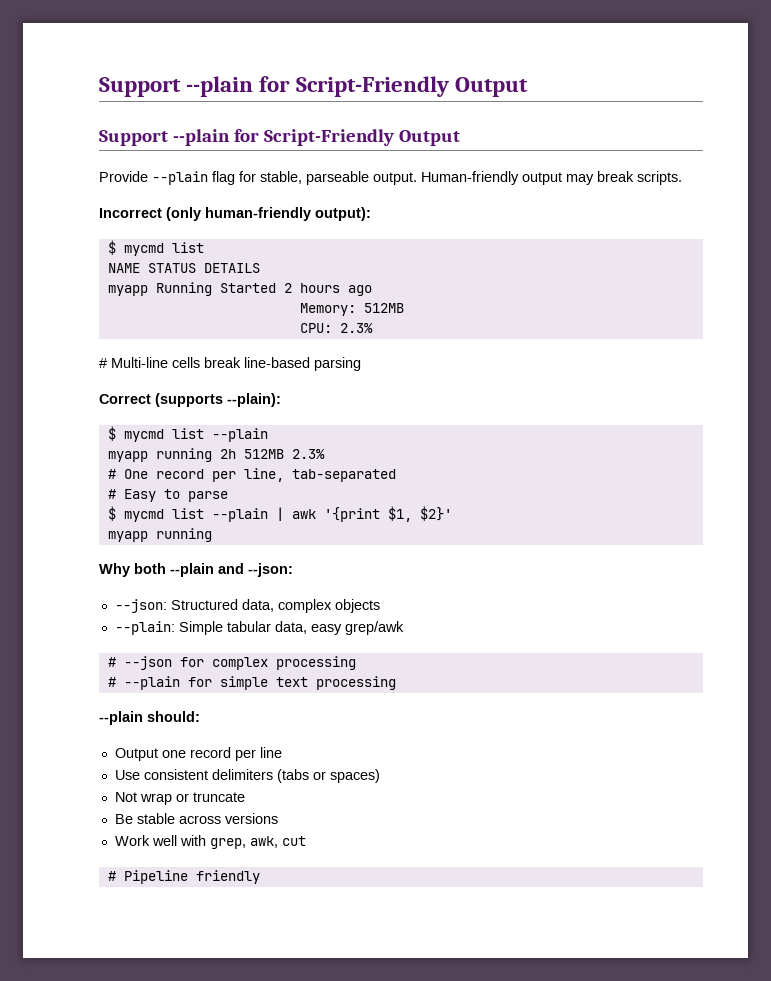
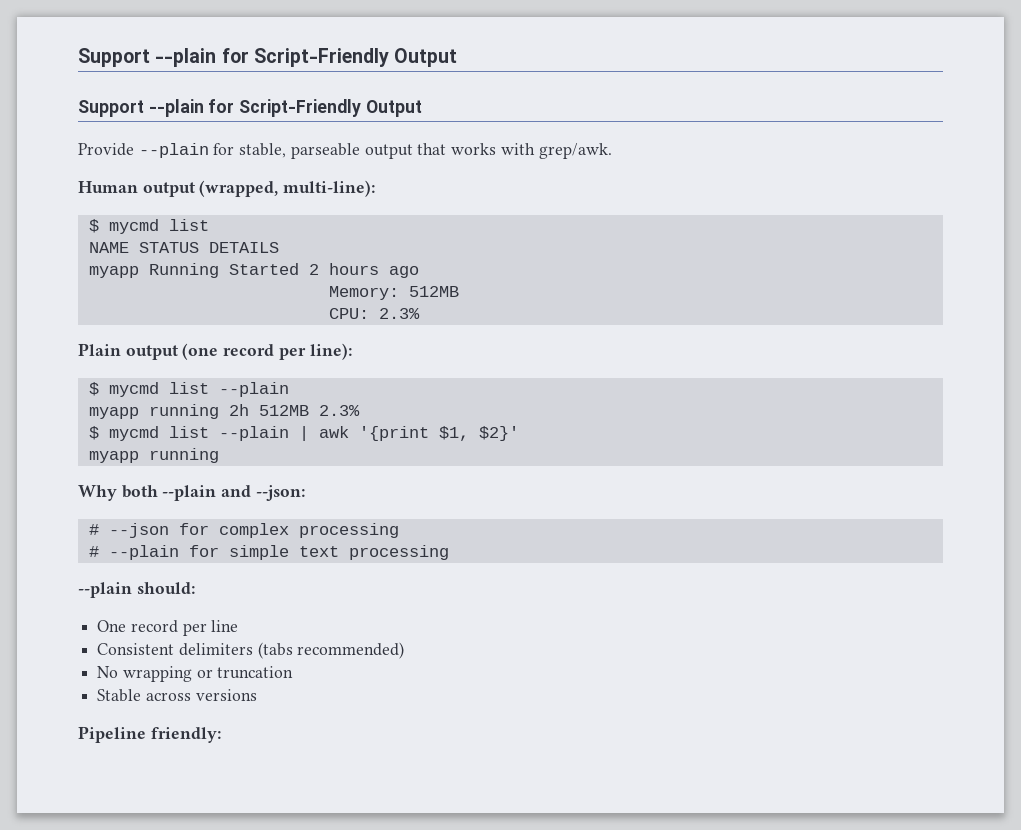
[212,171,235,185] flag -> (209, 150) none
[373,171,682,185] [99,207,371,221] output. Human-friendly output may break scripts. // Incorrect (only human-friendly output): -> [364,143,612,159] [78,180,376,197] output that works with grep/awk. // Human output (wrapped, multi-line):
[99,357,361,371] [99,393,281,407] # Multi-line cells break line-based parsing // Correct (supports --plain): -> [78,343,352,360] Plain output (one record per line):
[107,468,396,482] [107,489,228,502] // # One record per line, tab-separated // # Easy to parse -> (360, 410) none
[114,599,380,613] [114,621,404,635] // --json: Structured data, complex objects // --plain: Simple tabular data, easy grep/awk -> (305, 493) none
[114,748,186,761] Output one -> [97,620,127,632] One
[114,769,380,783] [114,792,245,805] [114,813,278,824] [114,835,306,849] [107,870,260,884] Use consistent delimiters (tabs or spaces) // Not wrap or truncate // Be stable across versions // Work well with grep, awk, cut // # Pipeline friendly -> [97,642,405,659] [97,666,294,682] [97,689,257,702] [78,726,221,743] Consistent delimiters (tabs recommended) // No wrapping or truncation // Stable across versions // Pipeline friendly:

